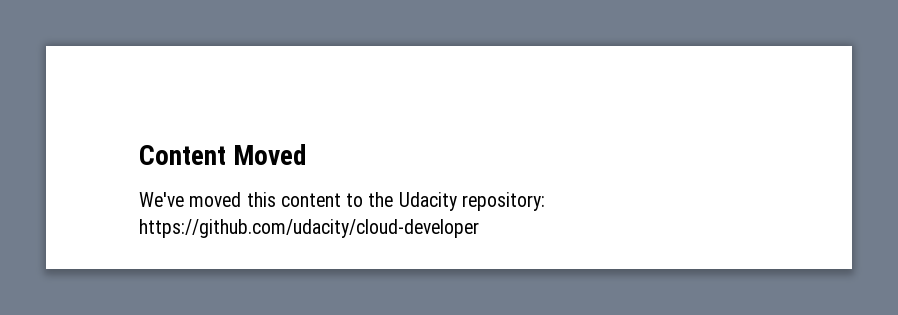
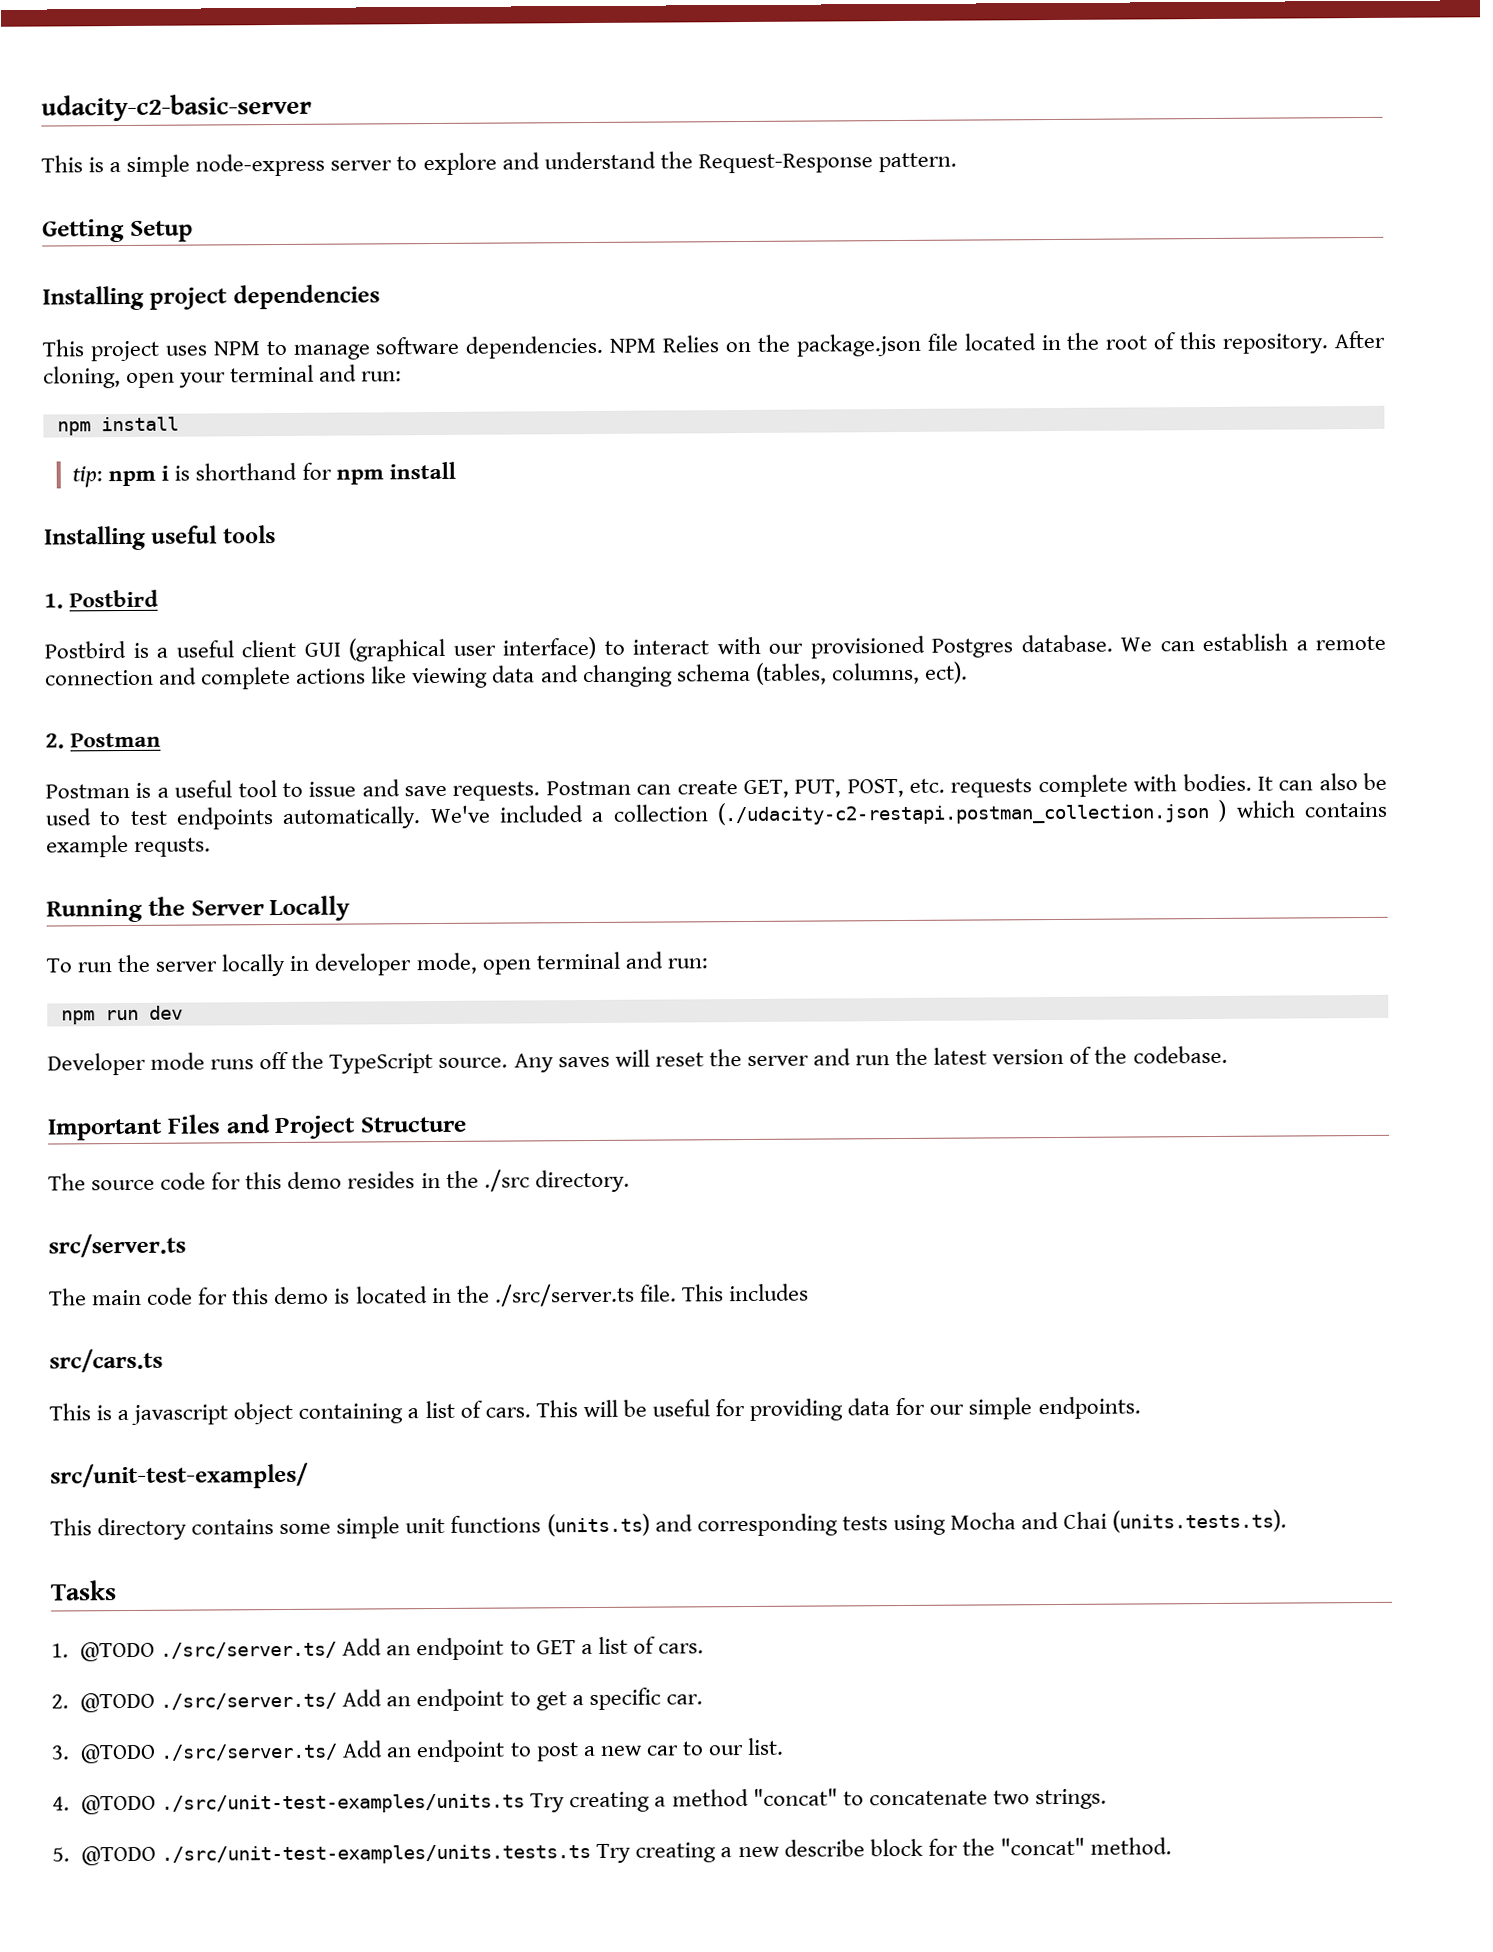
[139,144,307,165] [139,192,545,211] [139,219,479,238] Content Moved // We've moved this content to the Udacity repository: https://github.com/udacity/cloud-developer -> [41,93,312,122] [41,151,957,177] [42,219,193,243] [42,284,380,311] [42,330,1386,362] [43,364,403,389] [56,416,179,436] [72,461,456,488] [44,525,276,551] [44,589,160,609] [44,633,1386,662] [45,661,968,690] [45,732,162,749] [45,772,1387,801] [45,799,1387,830] [46,834,212,858] [46,895,351,923] [46,951,708,977] [60,1005,183,1025] [47,1045,1228,1076] [47,1114,467,1141] [48,1169,630,1193] [48,1233,186,1258] [49,1283,809,1307] [49,1348,163,1373] [49,1396,1141,1425] [50,1462,309,1490] [50,1509,1288,1541] [50,1580,117,1601] [51,1636,704,1662] [51,1687,703,1713] [51,1737,785,1764] [52,1788,1107,1815] [52,1837,1172,1866] udacity-c2-basic-server // This is a simple node-express server to explore and understand the Request-Response pattern. // Getting Setup // Installing project dependencies // This project uses NPM to manage software dependencies. NPM Relies on the package.json file located in the root of this repository. After cloning, open your terminal and run: // npm install // tip: npm i is shorthand for npm install // Installing useful tools // 1. Postbird // Postbird is a useful client GUI (graphical user interface) to interact with our provisioned Postgres database. We can establish a remote connection and complete actions like viewing data and changing schema (tables, columns, ect). // 2. Postman // Postman is a useful tool to issue and save requests. Postman can create GET, PUT, POST, etc. requests complete with bodies. It can also be used to test endpoints automatically. We've included a collection (./udacity-c2-restapi.postman_collection.json ) which contains example requsts. // Running the Server Locally // To run the server locally in developer mode, open terminal and run: // npm run dev // Developer mode runs off the TypeScript source. Any saves will reset the server and run the latest version of the codebase. // Important Files and Project Structure // The source code for this demo resides in the ./src directory. // src/server.ts // The main code for this demo is located in the ./src/server.ts file. This includes // src/cars.ts // This is a javascript object containing a list of cars. This will be useful for providing data for our simple endpoints. // src/unit-test-examples/ // This directory contains some simple unit functions (units.ts) and corresponding tests using Mocha and Chai (units.tests.ts). // Tasks // 1. @TODO ./src/server.ts/ Add an endpoint to GET a list of cars. // 2. @TODO ./src/server.ts/ Add an endpoint to get a specific car. // 3. @TODO ./src/server.ts/ Add an endpoint to post a new car to our list. // 4. @TODO ./src/unit-test-examples/units.ts Try creating a method "concat" to concatenate two strings. // 5. @TODO ./src/unit-test-examples/units.tests.ts Try creating a new describe block for the "concat" method.

